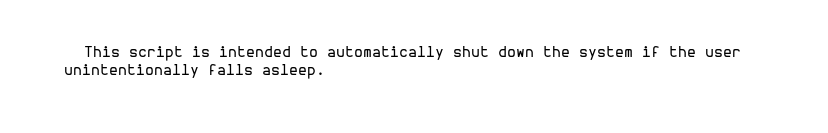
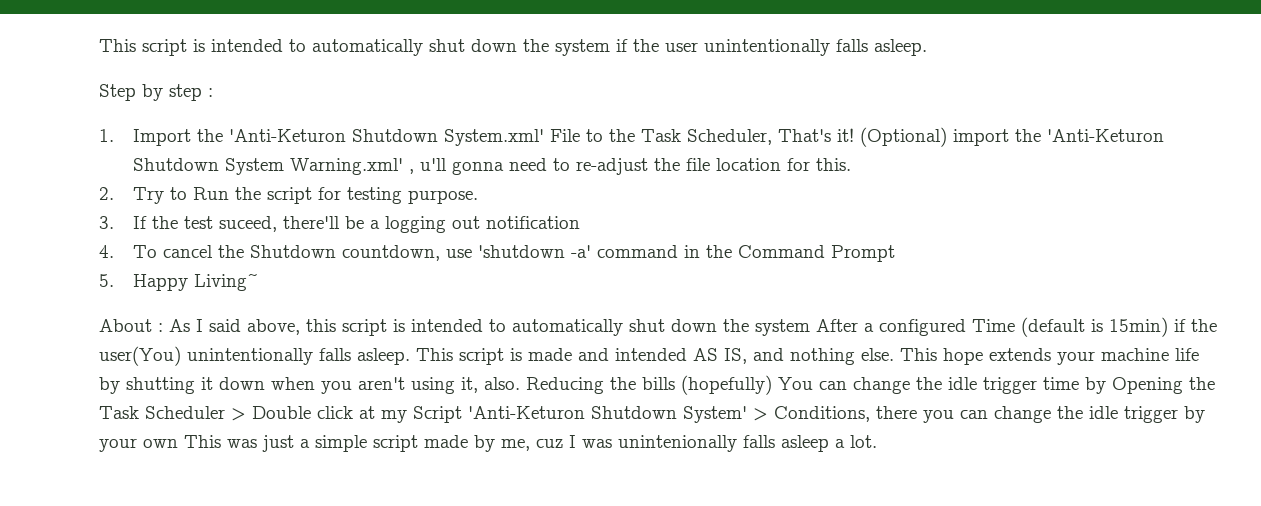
(325, 71) none -> [99,84,213,101] [99,127,1165,147] [133,158,852,175] [99,187,479,204] [99,216,581,233] [99,245,896,262] [99,273,260,291] [99,317,1217,337] [99,346,1199,366] [99,375,1215,395] [99,406,1205,423] [99,435,877,452] // Step by step : // 1. Import the 'Anti-Keturon Shutdown System.xml' File to the Task Scheduler, That's it! (Optional) import the 'Anti-Keturon Shutdown System Warning.xml' , u'll gonna need to re-adjust the file location for this. // 2. Try to Run the script for testing purpose. // 3. If the test suceed, there'll be a logging out notification // 4. To cancel the Shutdown countdown, use 'shutdown -a' command in the Command Prompt // 5. Happy Living~ // About : As I said above, this script is intended to automatically shut down the system After a configured Time (default is 15min) if the user(You) unintentionally falls asleep. This script is made and intended AS IS, and nothing else. This hope extends your machine life by shutting it down when you aren't using it, also. Reducing the bills (hopefully) You can change the idle trigger time by Opening the Task Scheduler > Double click at my Script 'Anti-Keturon Shutdown System' > Conditions, there you can change the idle trigger by your own This was just a simple script made by me, cuz I was unintenionally falls asleep a lot.

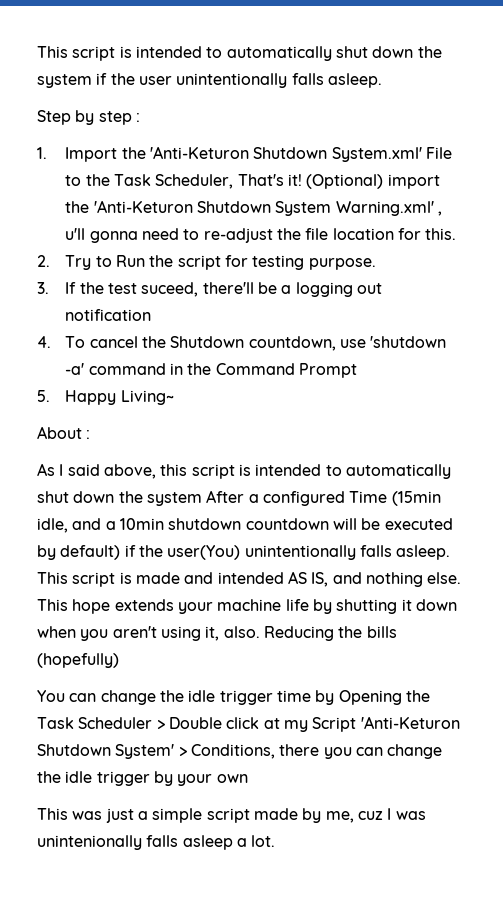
(163, 327) none -> (91, 434) //
[1021,317,1168,337] (default is 15min) -> [391,491,441,506] [37,518,453,533] [37,545,121,560] (15min idle, and a 10min shutdown countdown will be executed by default)
(772, 385) none -> (119, 660) //
(178, 443) none -> (248, 778) //

